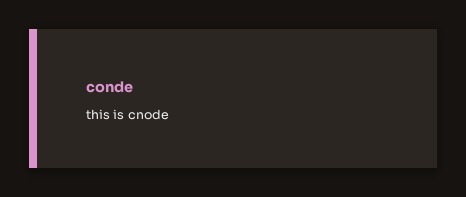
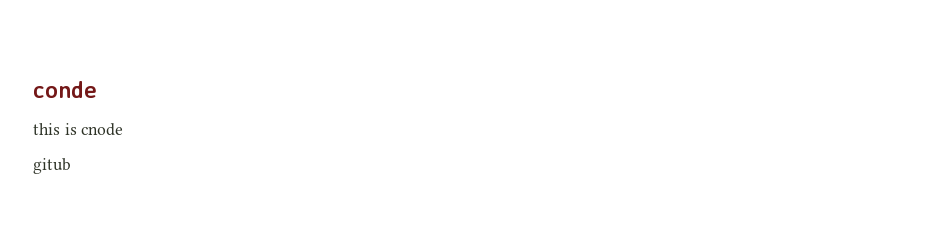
(169, 114) none -> [33,158,71,174] // gitub

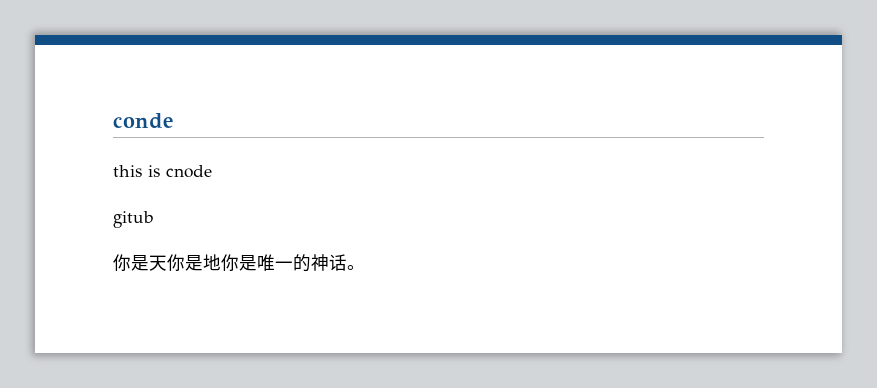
(71, 166) none -> [113,254,365,272] // 你是天你是地你是唯一的神话。

